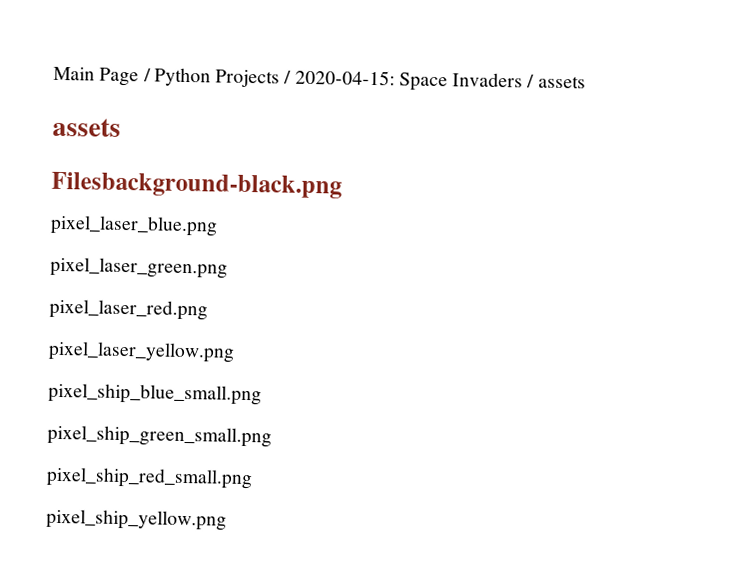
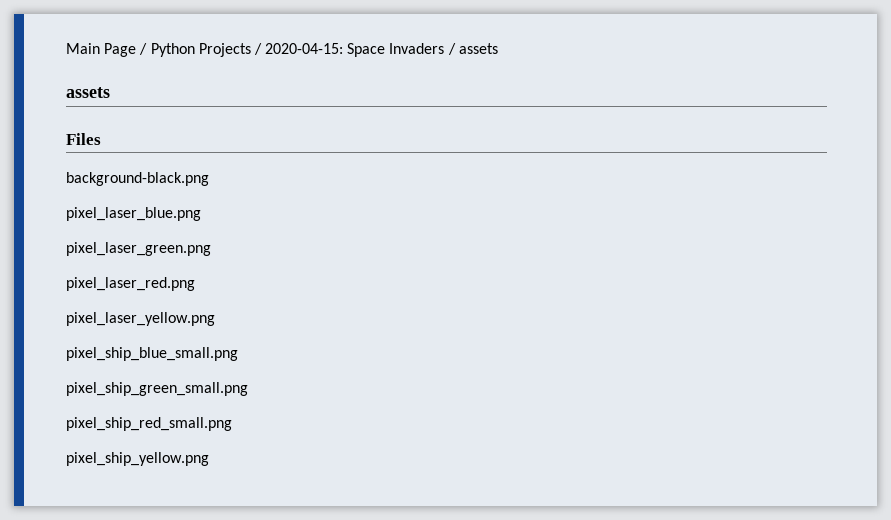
[51,171,342,199] Filesbackground-black.png -> [66,133,101,145] [66,172,209,186] Files // background-black.png

